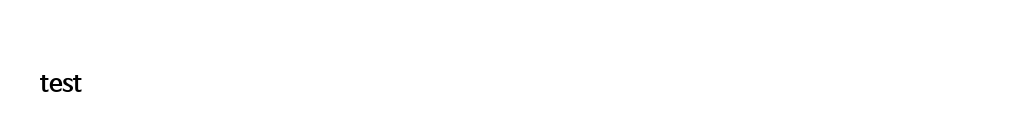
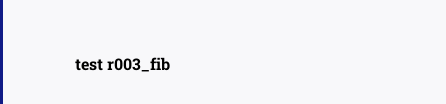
(82, 84) none -> [107,57,171,72] r003_fib

